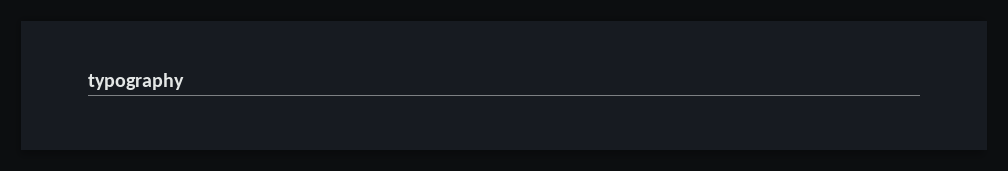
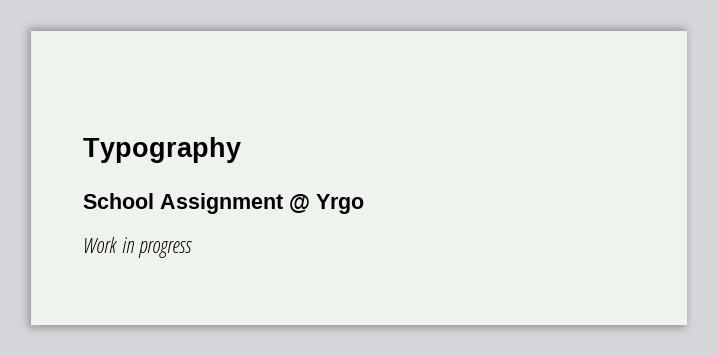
[88,73,184,90] typography -> [83,137,241,163] [83,193,364,214] [83,237,193,258] Typography // School Assignment @ Yrgo // Work in progress

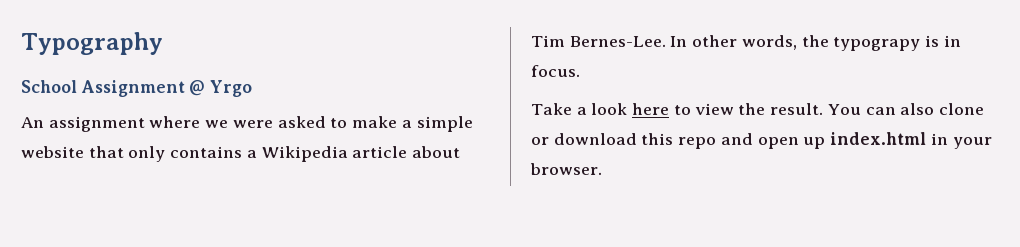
[83,237,193,258] Work in progress -> [21,116,473,132] [21,146,461,162] [531,35,961,51] [531,65,580,77] [531,103,984,115] [531,132,992,149] [530,163,602,175] An assignment where we were asked to make a simple website that only contains a Wikipedia article about Tim Bernes-Lee. In other words, the typograpy is in focus. // Take a look here to view the result. You can also clone or download this repo and open up index.html in your browser.

